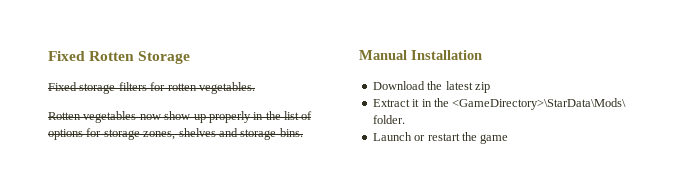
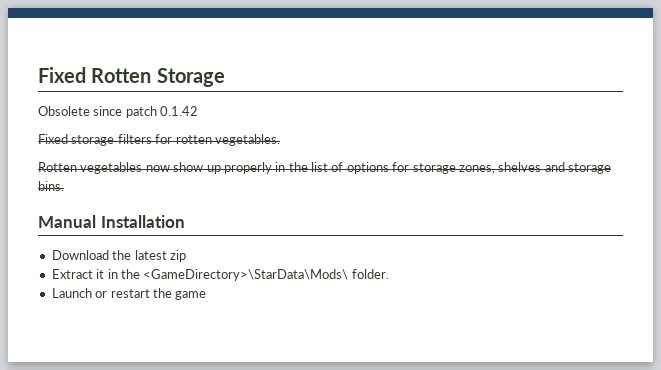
(191, 57) none -> [38,106,199,118] // Obsolete since patch 0.1.42

